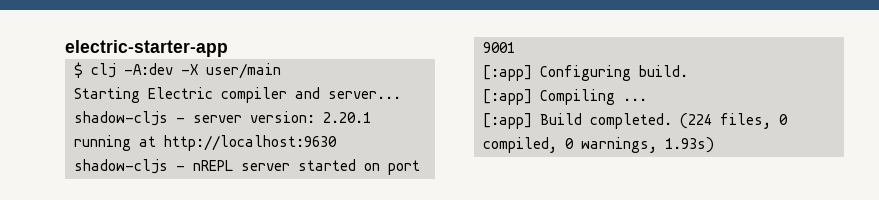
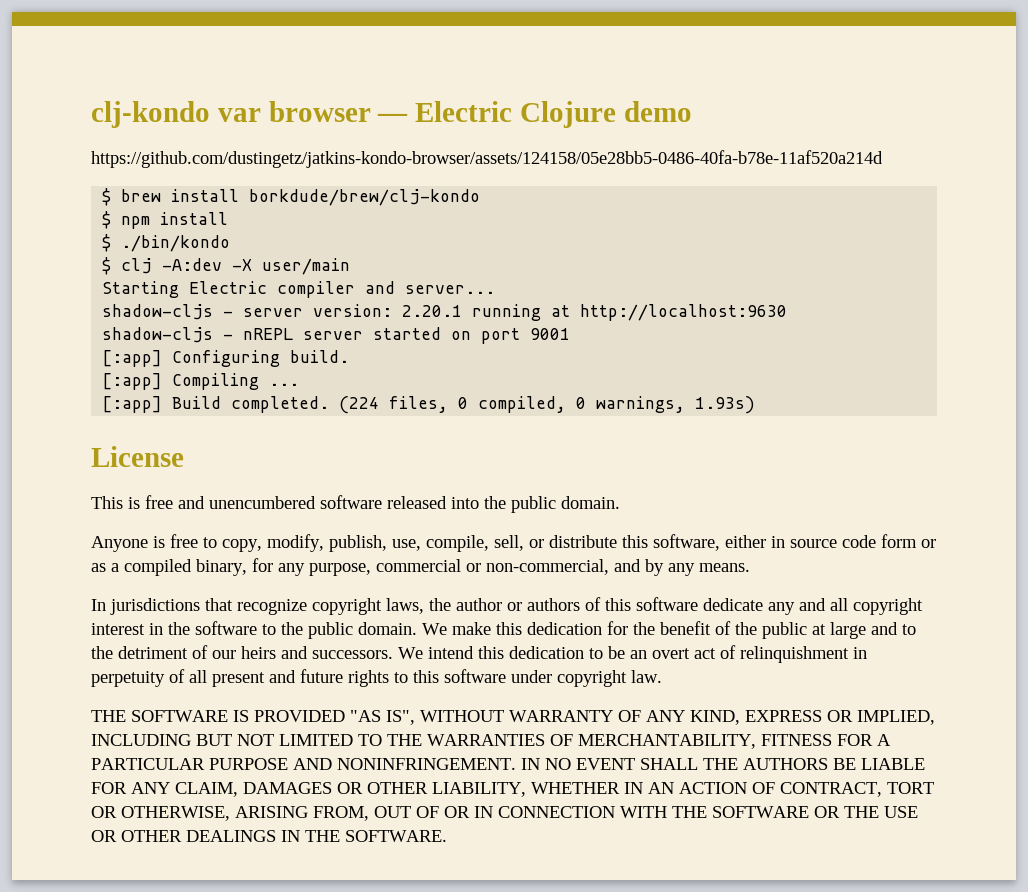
[65,40,228,57] electric-starter-app -> [91,101,692,128] [91,150,883,168] [102,188,481,206] [102,211,229,229] [102,234,231,252] clj-kondo var browser — Electric Clojure demo // https://github.com/dustingetz/jatkins-kondo-browser/assets/124158/05e28bb5-0486-40fa-b78e-11af520a214d // $ brew install borkdude/brew/clj-kondo // $ npm install // $ ./bin/kondo
(714, 145) none -> [91,446,184,467] [91,495,620,513] [91,534,936,552] [91,558,750,576] [91,597,923,615] [91,621,916,639] [91,645,867,663] [91,669,662,687] [91,710,935,725] [91,734,891,749] [91,758,925,770] [91,782,934,797] [91,806,918,821] [91,830,447,842] // License // This is free and unencumbered software released into the public domain. // Anyone is free to copy, modify, publish, use, compile, sell, or distribute this software, either in source code form or as a compiled binary, for any purpose, commercial or non-commercial, and by any means. // In jurisdictions that recognize copyright laws, the author or authors of this software dedicate any and all copyright interest in the software to the public domain. We make this dedication for the benefit of the public at large and to the detriment of our heirs and successors. We intend this dedication to be an overt act of relinquishment in perpetuity of all present and future rights to this software under copyright law. // THE SOFTWARE IS PROVIDED "AS IS", WITHOUT WARRANTY OF ANY KIND, EXPRESS OR IMPLIED, INCLUDING BUT NOT LIMITED TO THE WARRANTIES OF MERCHANTABILITY, FITNESS FOR A PARTICULAR PURPOSE AND NONINFRINGEMENT. IN NO EVENT SHALL THE AUTHORS BE LIABLE FOR ANY CLAIM, DAMAGES OR OTHER LIABILITY, WHETHER IN AN ACTION OF CONTRACT, TORT OR OTHERWISE, ARISING FROM, OUT OF OR IN CONNECTION WITH THE SOFTWARE OR THE USE OR OTHER DEALINGS IN THE SOFTWARE.

